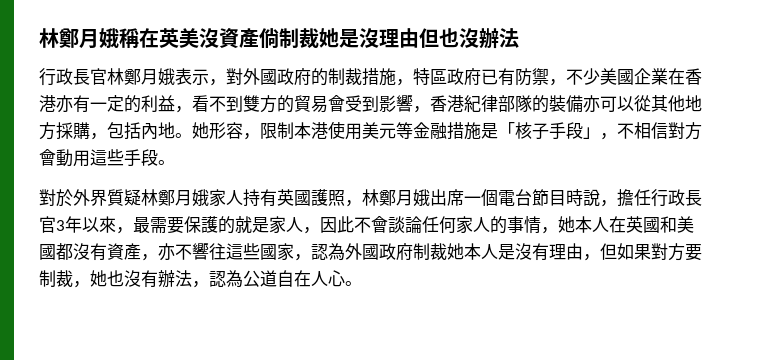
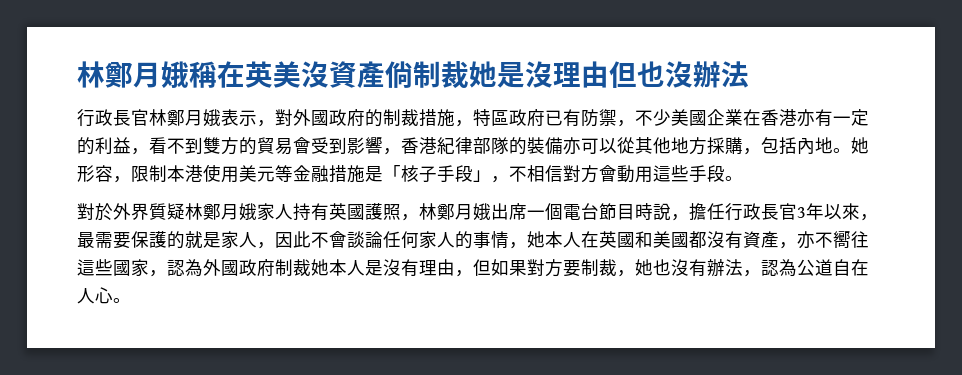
[192,243,209,260] 響 -> [833,231,851,249] 嚮

